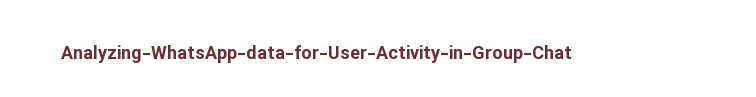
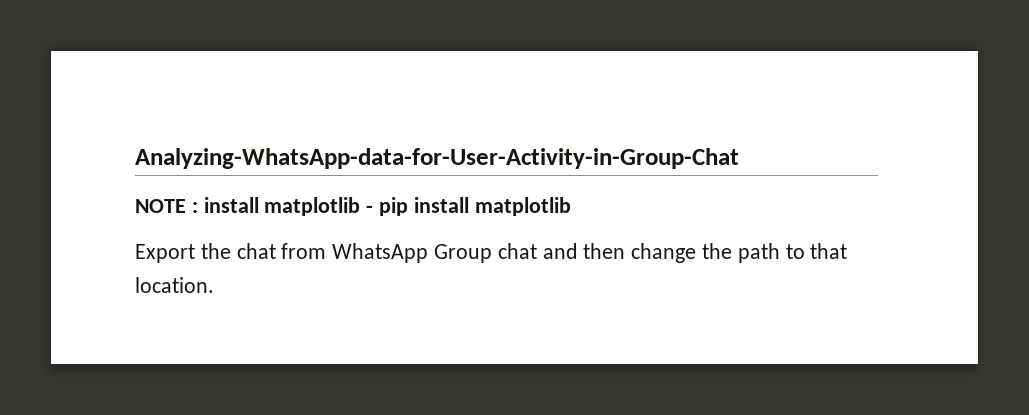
(572, 54) none -> [135,197,571,216] [135,243,848,263] [135,277,214,293] // NOTE : install matplotlib - pip install matplotlib // Export the chat from WhatsApp Group chat and then change the path to that location.

